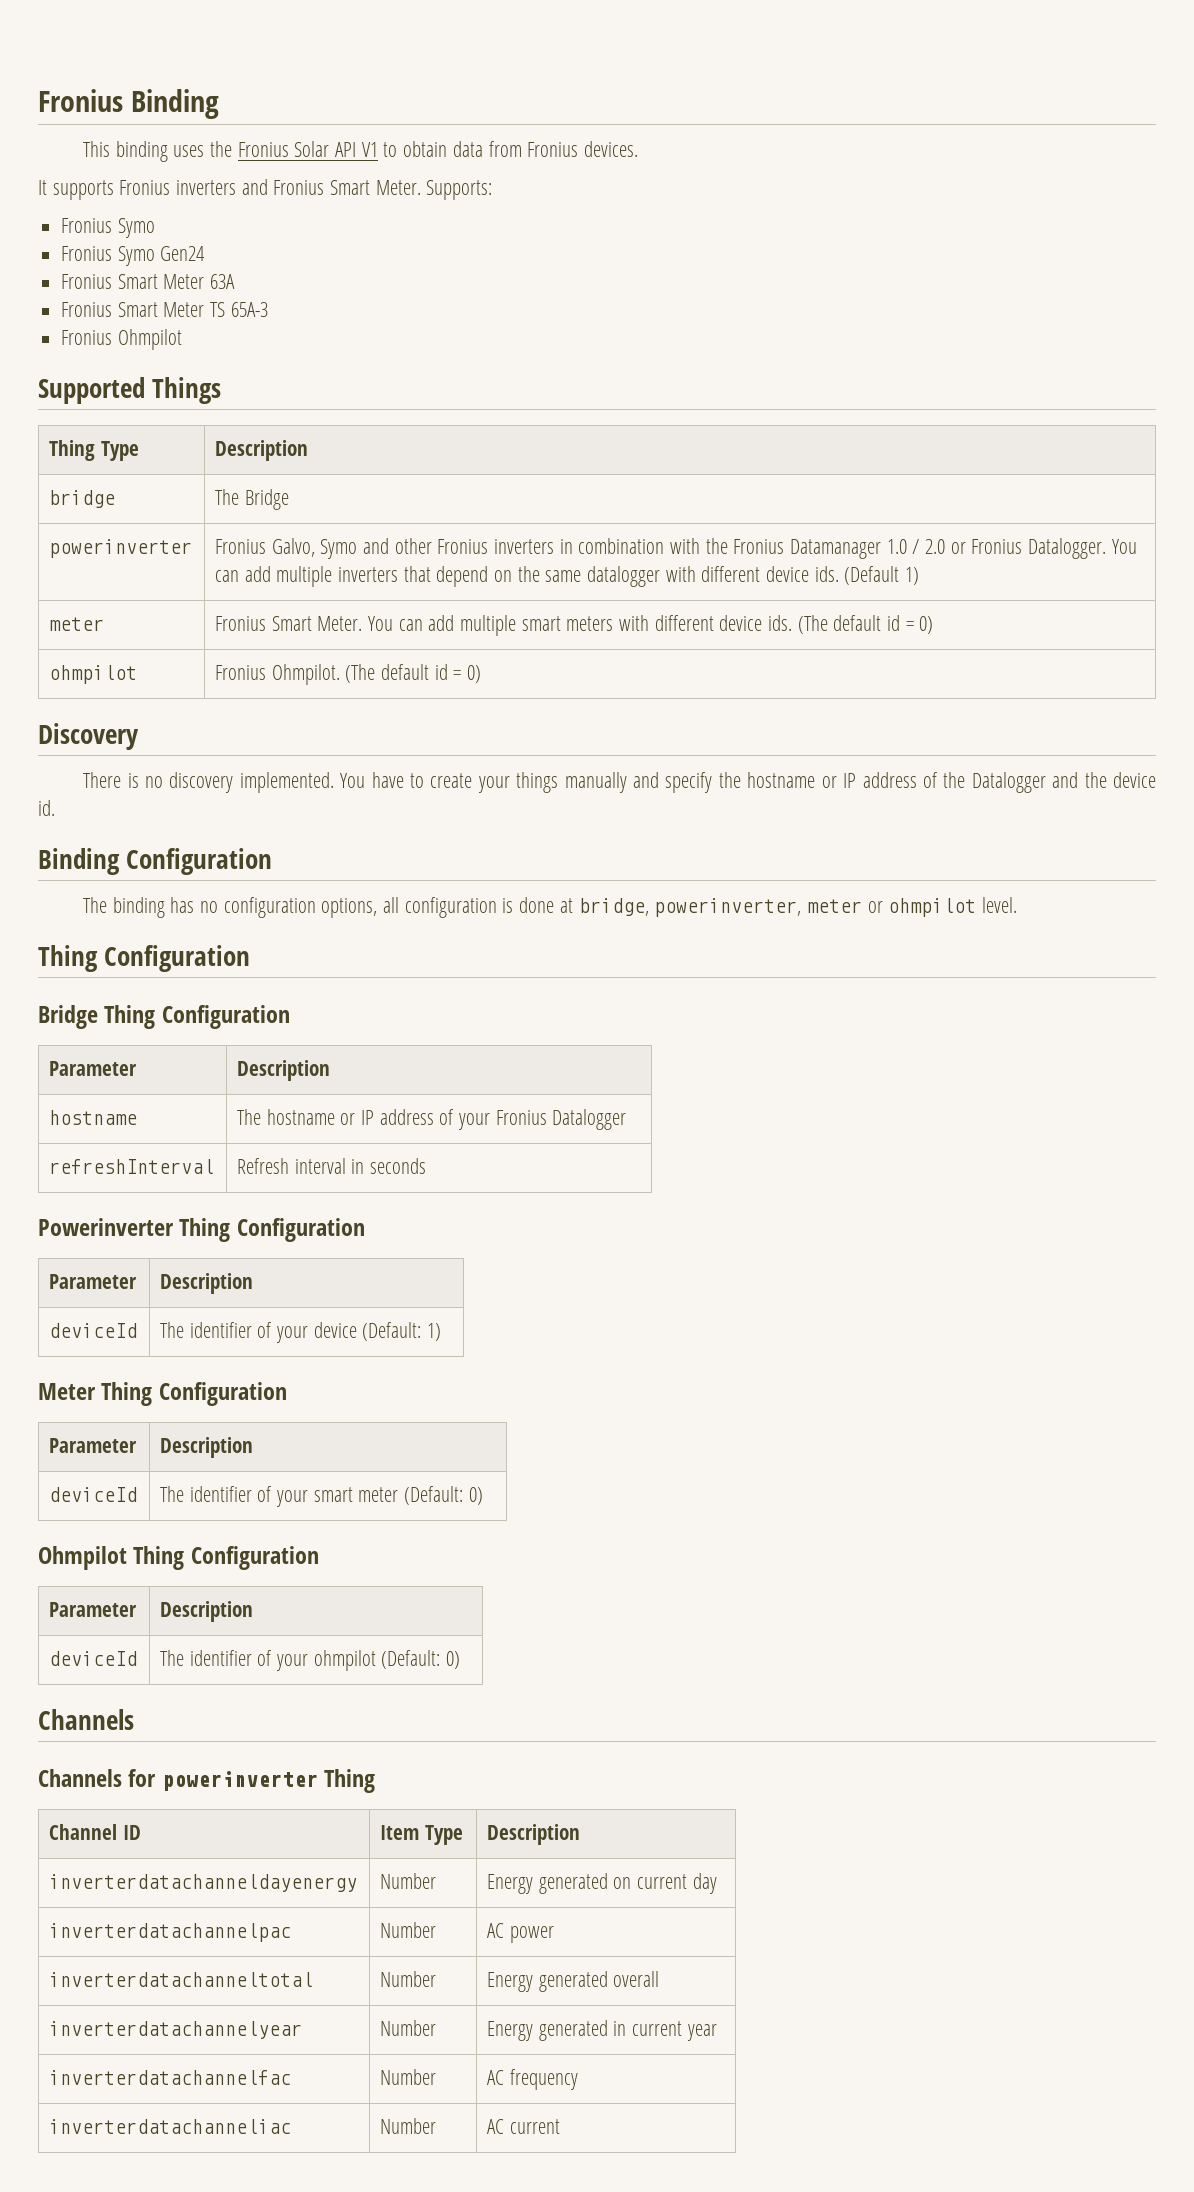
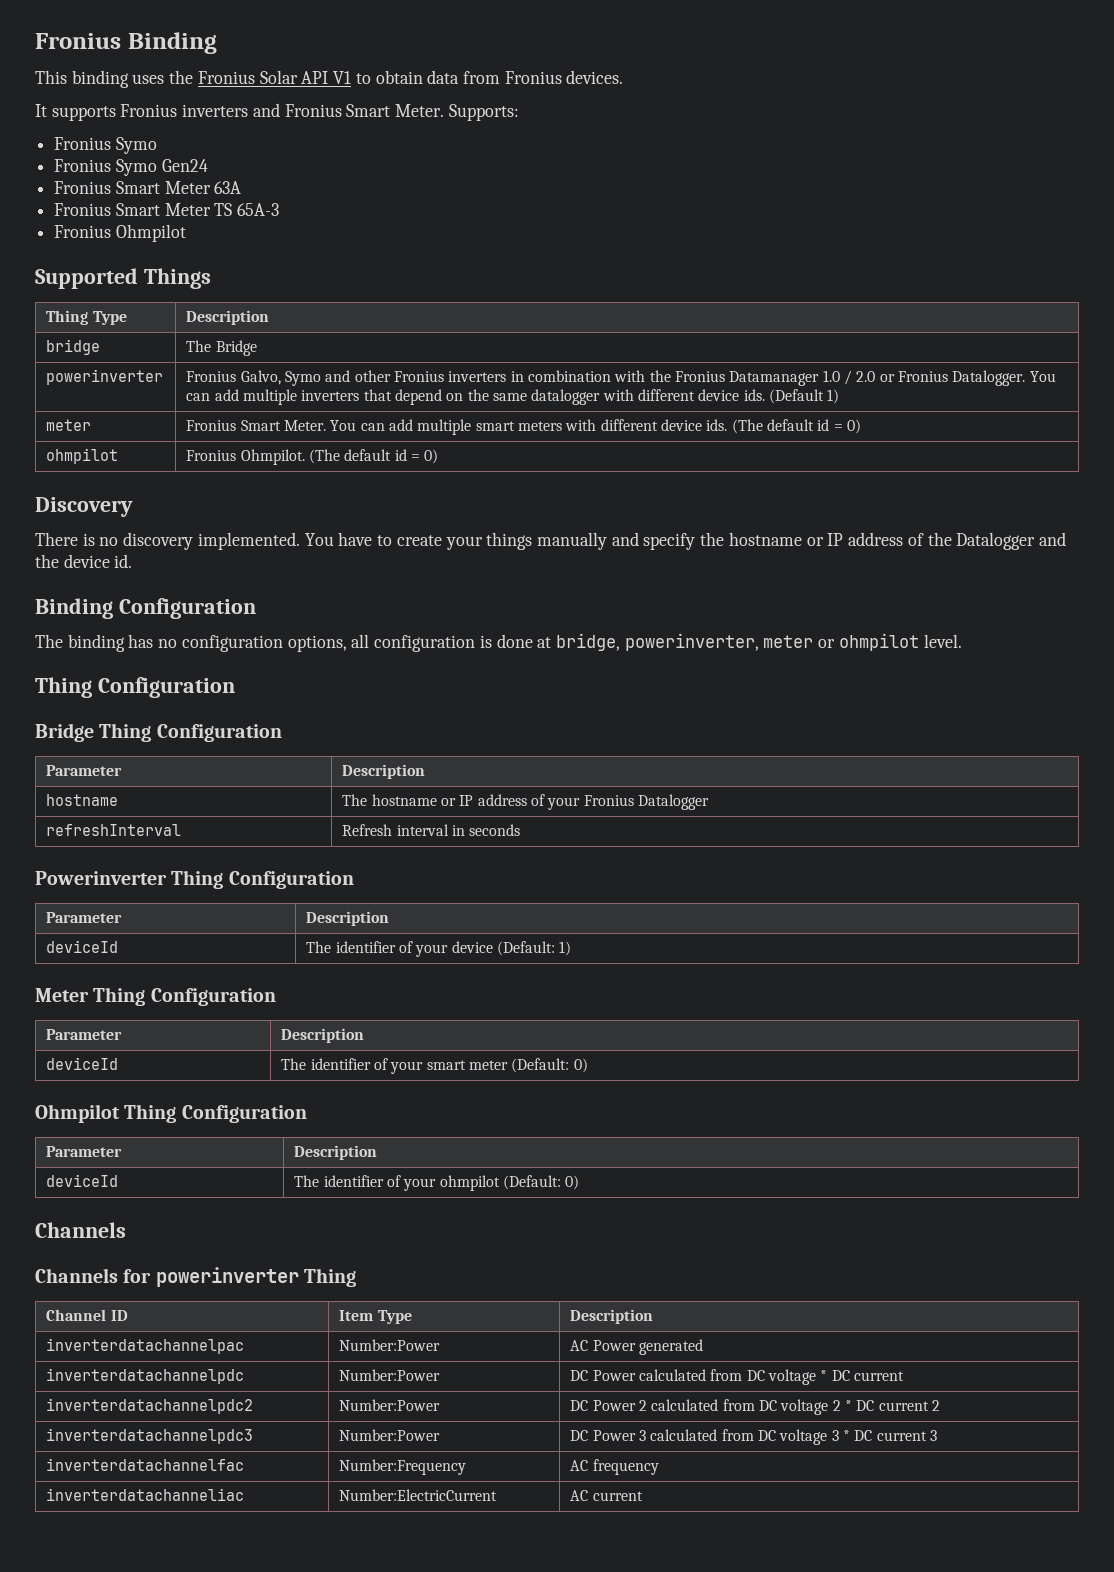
[49,1874,358,1892] [380,1873,437,1889] [487,1873,717,1894] // inverterdatachanneldayenergy | Number | Energy generated on current day -> (654, 1316) none
[380,1922,437,1938] [487,1923,554,1943] [49,1972,314,1987] [380,1971,437,1987] [487,1971,660,1992] [49,2021,303,2039] [380,2020,437,2036] [487,2020,717,2041] Number | AC power // inverterdatachanneltotal | Number | Energy generated overall // inverterdatachannelyear | Number | Energy generated in current year -> [339,1339,441,1351] [570,1339,704,1355] [46,1368,245,1384] [339,1369,441,1381] [570,1369,904,1385] [46,1398,254,1414] [339,1399,441,1411] [570,1399,940,1415] [46,1428,254,1444] [339,1429,441,1441] [570,1429,937,1445] Number:Power | AC Power generated // inverterdatachannelpdc | Number:Power | DC Power calculated from DC voltage * DC current // inverterdatachannelpdc2 | Number:Power | DC Power 2 calculated from DC voltage 2 * DC current 2 // inverterdatachannelpdc3 | Number:Power | DC Power 3 calculated from DC voltage 3 * DC current 3
[380,2069,437,2085] Number -> [339,1459,467,1475] Number:Frequency
[380,2118,437,2134] Number -> [339,1489,498,1501] Number:ElectricCurrent

